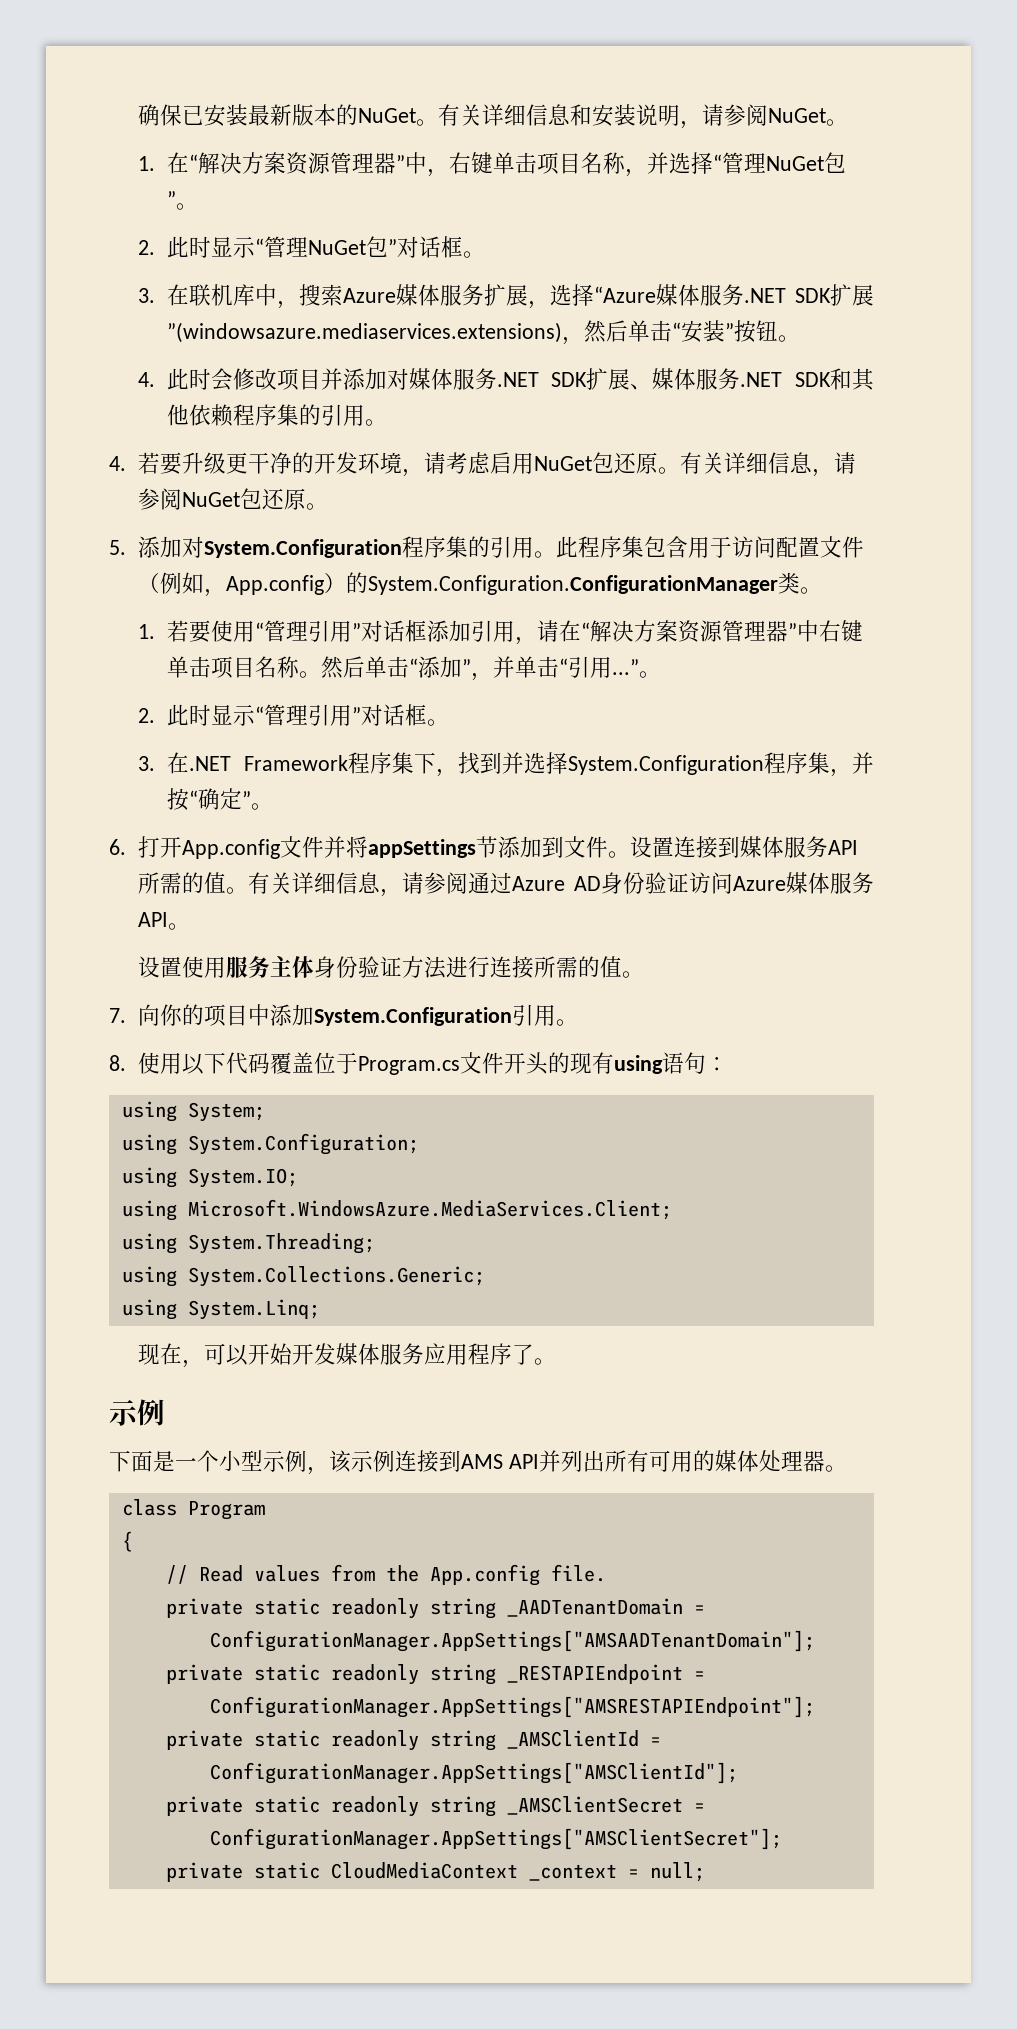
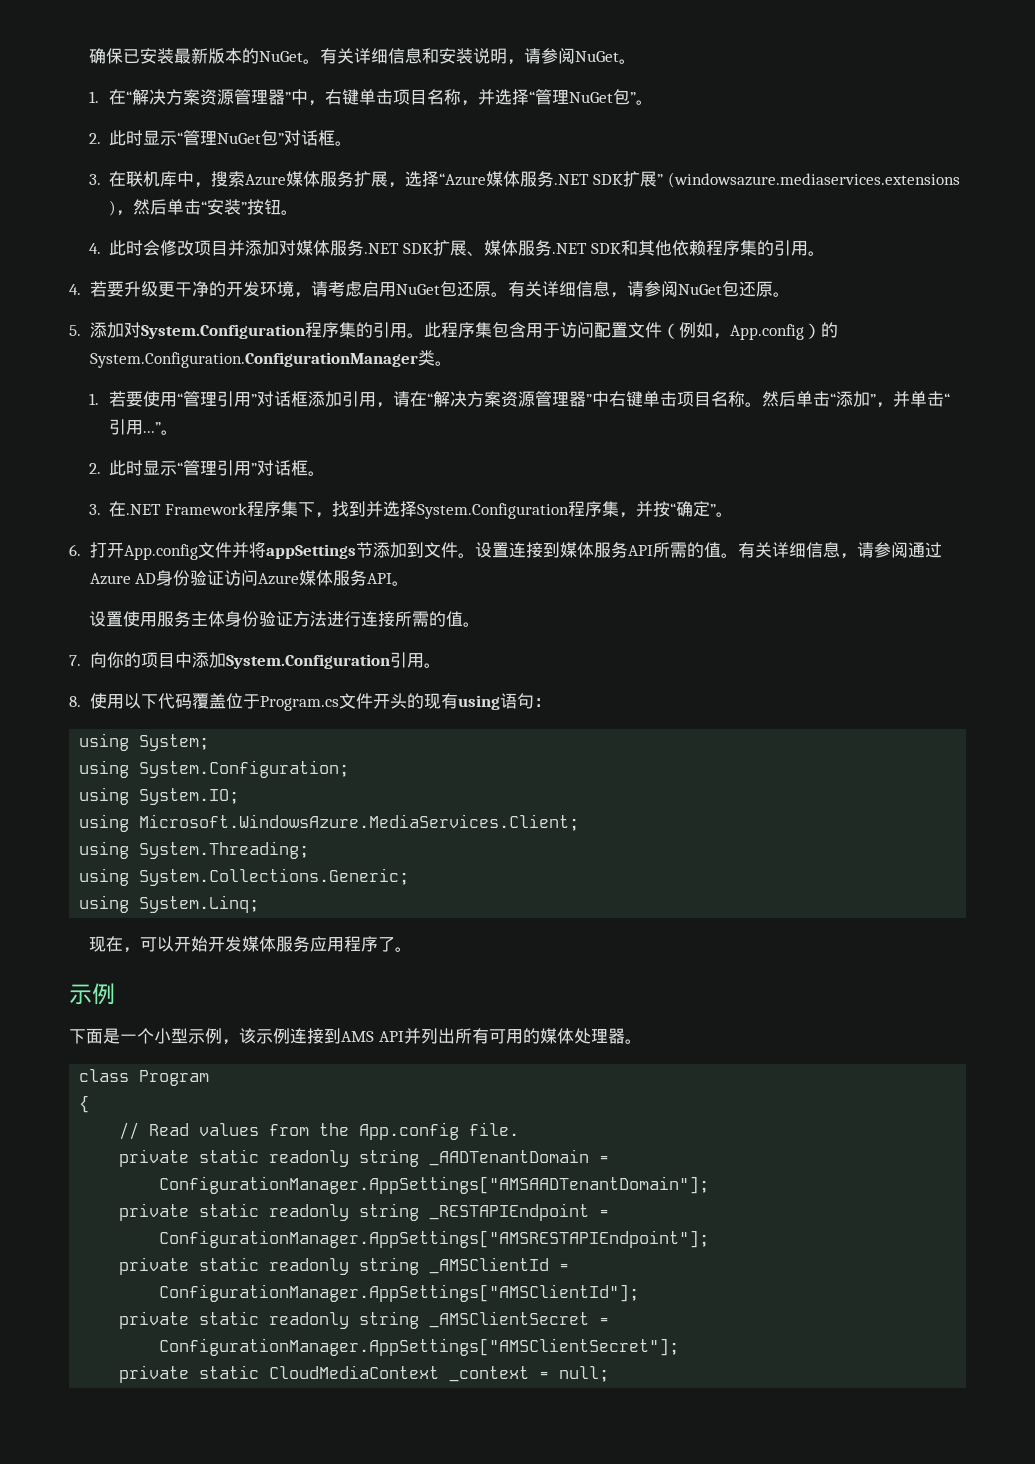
[166,322,562,343] ”(windowsazure.mediaservices.extensions) -> [656,172,960,188] [109,200,117,216] ” (windowsazure.mediaservices.extensions )

